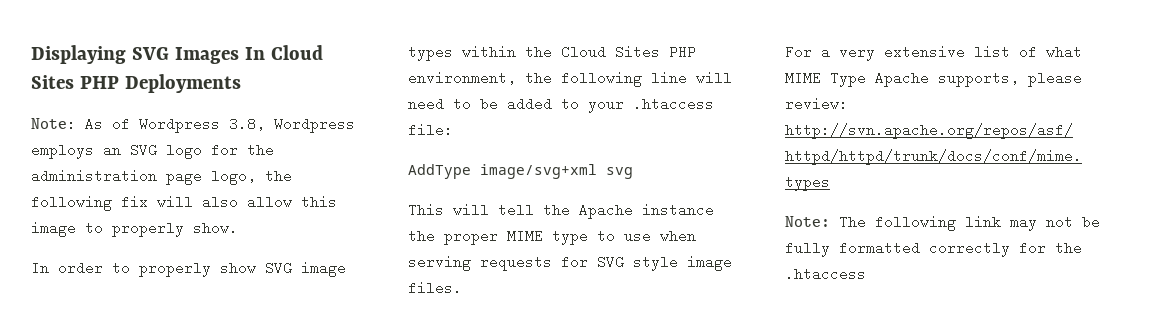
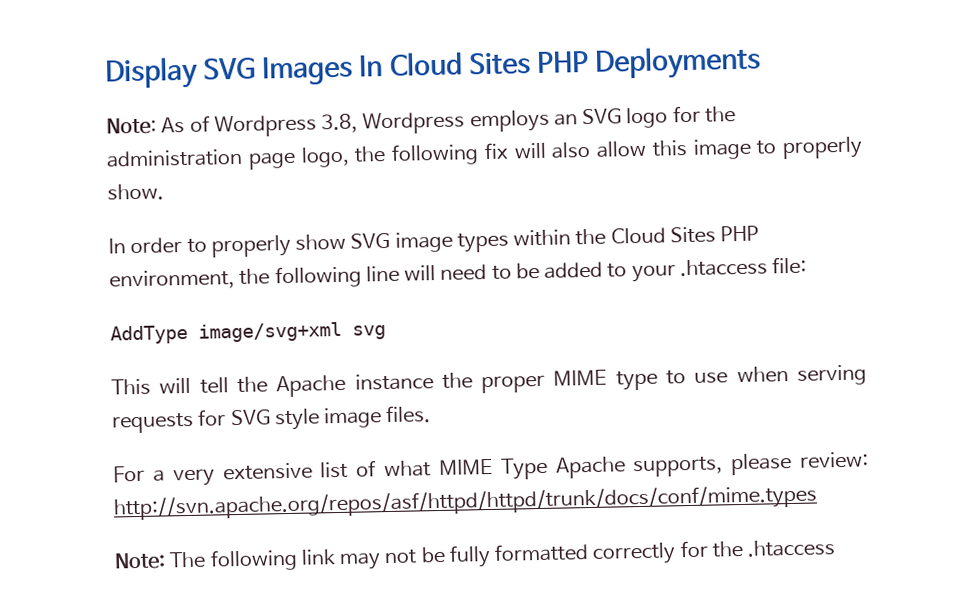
[31,45,126,64] Displaying -> [104,56,198,90] Display

